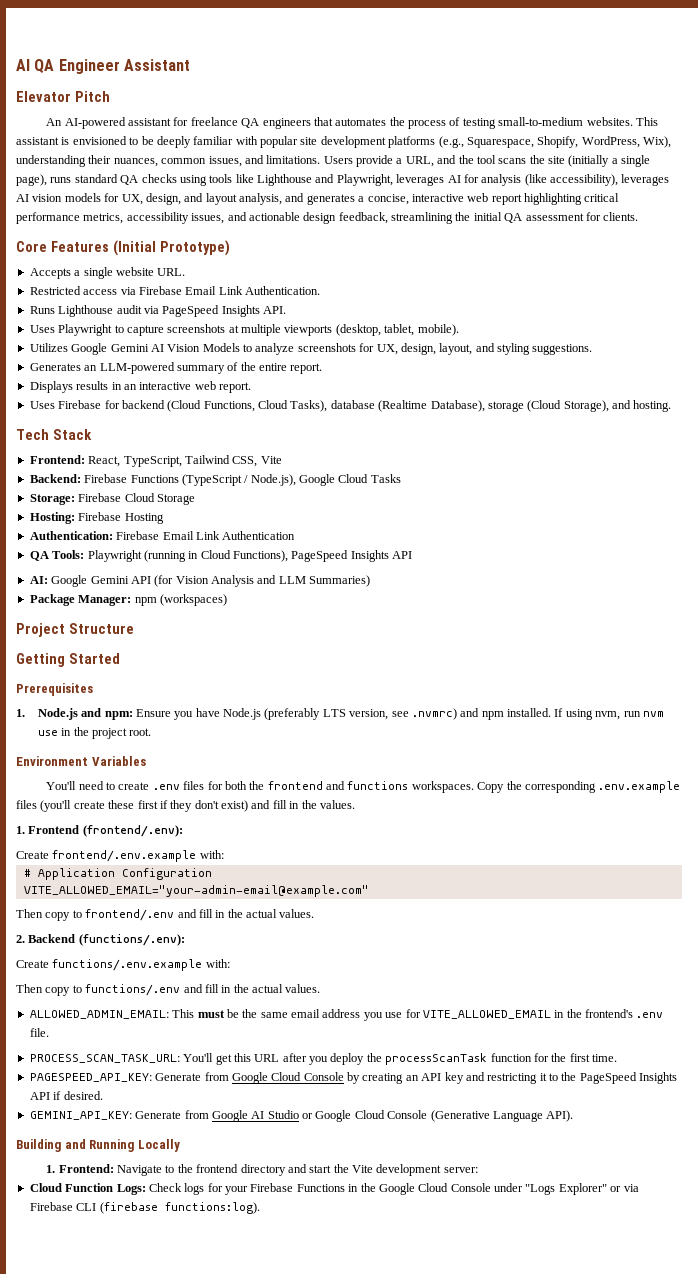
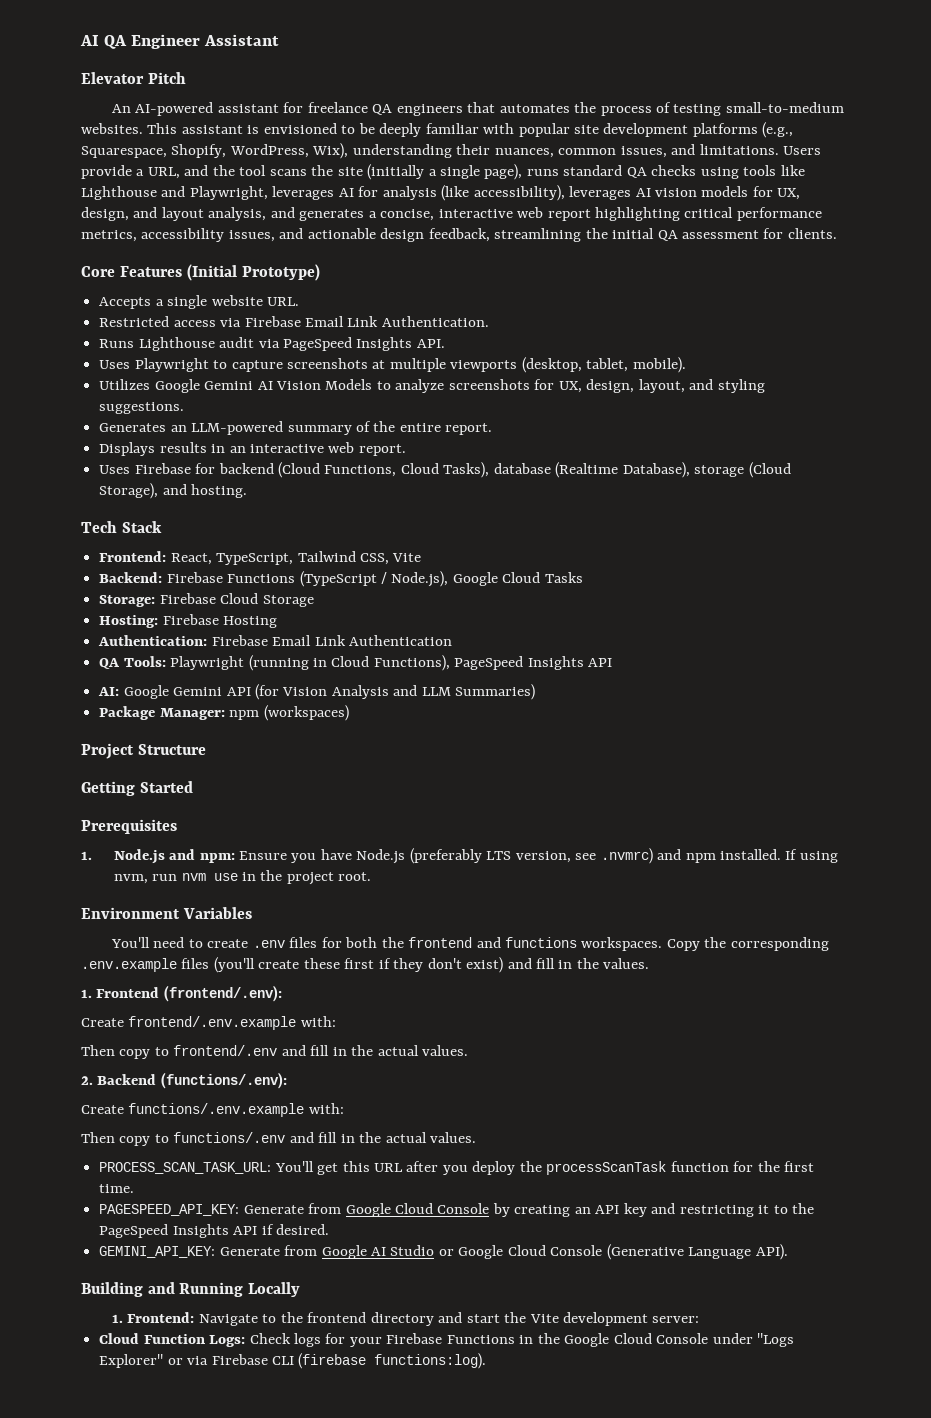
[23,868,212,880] [23,885,369,897] // # Application Configuration // VITE_ALLOWED_EMAIL="your-admin-email@example.com" -> (336, 1021) none
[29,1009,664,1021] [29,1028,49,1037] // ALLOWED_ADMIN_EMAIL: This must be the same email address you use for VITE_ALLOWED_EMAIL in the frontend's .env file. -> (477, 1137) none

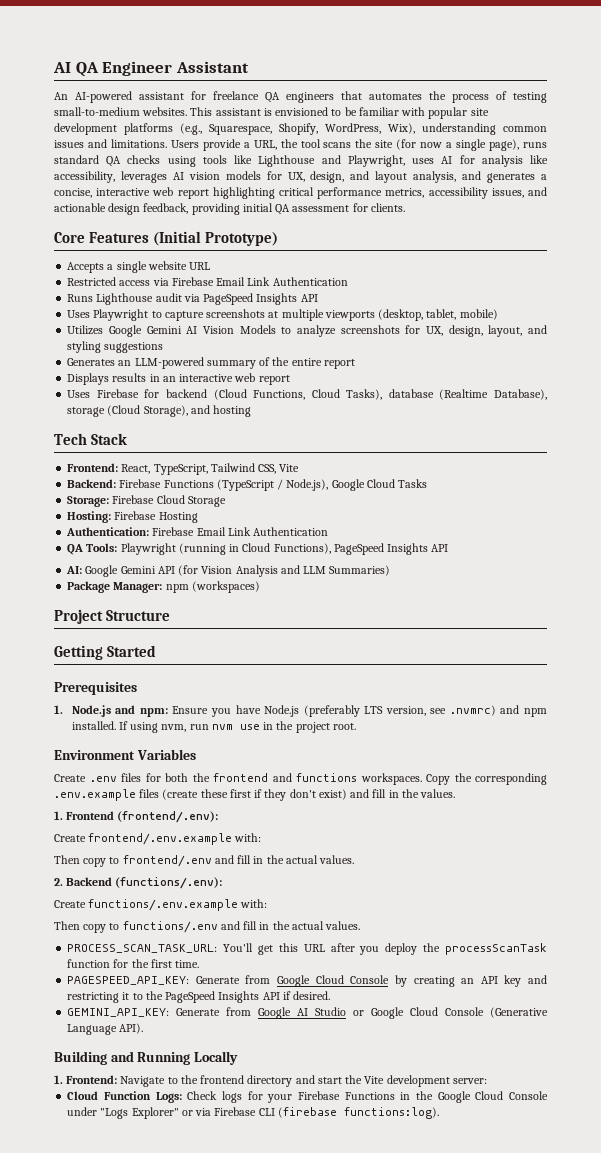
[81,72,186,84] // Elevator Pitch -> (249, 67) none
[379,123,422,137] deeply -> (357, 111) none
[456,144,667,158] their nuances, common issues, -> [503,126,547,132] [54,140,84,148] common issues
[184,165,209,176] and -> (277, 145) none
[367,164,425,180] (initially -> [396,139,443,150] (for now
[272,186,335,200] leverages -> [412,158,435,164] uses
[441,185,565,201] (like accessibility), -> [530,155,548,164] [54,171,115,183] like accessibility,
[494,228,608,242] streamlining the -> [191,203,240,215] providing
[266,297,299,306] URL. -> [189,262,211,270] URL
[381,316,489,327] Authentication. -> [272,277,348,286] Authentication
[416,339,445,348] API. -> [300,294,318,302] API
[632,357,686,373] mobile). -> [459,309,498,320] mobile)
[99,402,185,414] suggestions. -> [104,342,164,353] suggestions
[445,423,493,435] report. -> [323,359,355,369] report
[358,444,406,456] report. -> [258,375,290,385] report
[191,484,248,498] hosting. -> [213,405,252,417] hosting
[110,937,249,948] You'll need to create -> [54,774,86,782] Create
[213,957,300,973] (you'll create -> [162,789,199,800] (create

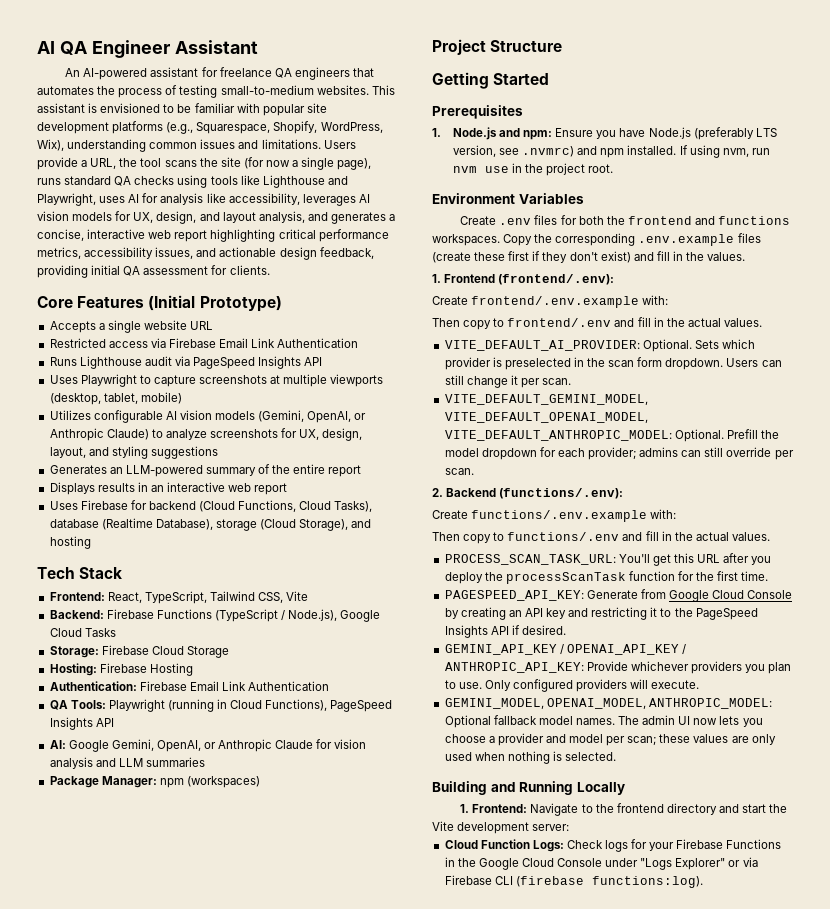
[108,325,276,337] Google Gemini AI Vision Models -> [93,410,367,423] [49,428,149,441] configurable AI vision models (Gemini, OpenAI, or Anthropic Claude)
[120,565,278,577] Gemini API (for Vision Analysis -> [111,739,367,752] [49,757,93,769] Gemini, OpenAI, or Anthropic Claude for vision analysis
[329,565,391,576] Summaries) -> [145,757,205,767] summaries
(355, 859) none -> [444,339,755,352] [444,357,782,370] [444,375,572,388] [444,394,648,405] [444,412,648,423] [444,429,779,442] [444,447,794,460] [444,468,474,475] // VITE_DEFAULT_AI_PROVIDER: Optional. Sets which provider is preselected in the scan form dropdown. Users can still change it per scan. // VITE_DEFAULT_GEMINI_MODEL, VITE_DEFAULT_OPENAI_MODEL, VITE_DEFAULT_ANTHROPIC_MODEL: Optional. Prefill the model dropdown for each provider; admins can still override per scan.
[67,1007,548,1019] [67,1023,144,1035] GEMINI_API_KEY: Generate from Google AI Studio or Google Cloud Console (Generative Language API). -> [444,644,686,655] [444,661,792,674] [444,679,700,692] [444,698,772,709] [444,715,763,728] [444,733,776,746] [444,751,617,764] GEMINI_API_KEY / OPENAI_API_KEY / ANTHROPIC_API_KEY: Provide whichever providers you plan to use. Only configured providers will execute. // GEMINI_MODEL, OPENAI_MODEL, ANTHROPIC_MODEL: Optional fallback model names. The admin UI now lets you choose a provider and model per scan; these values are only used when nothing is selected.

